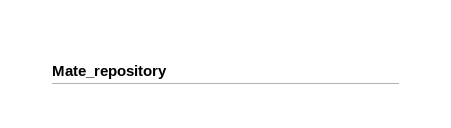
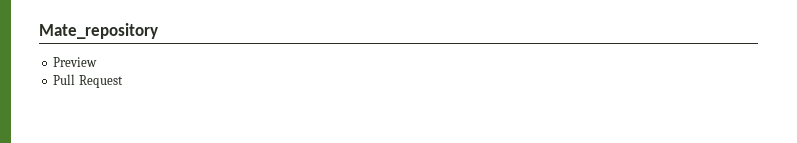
(167, 72) none -> [53,57,98,67] [53,74,123,88] // Preview // Pull Request

